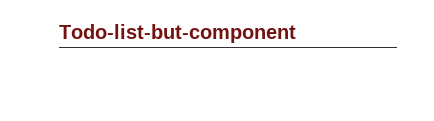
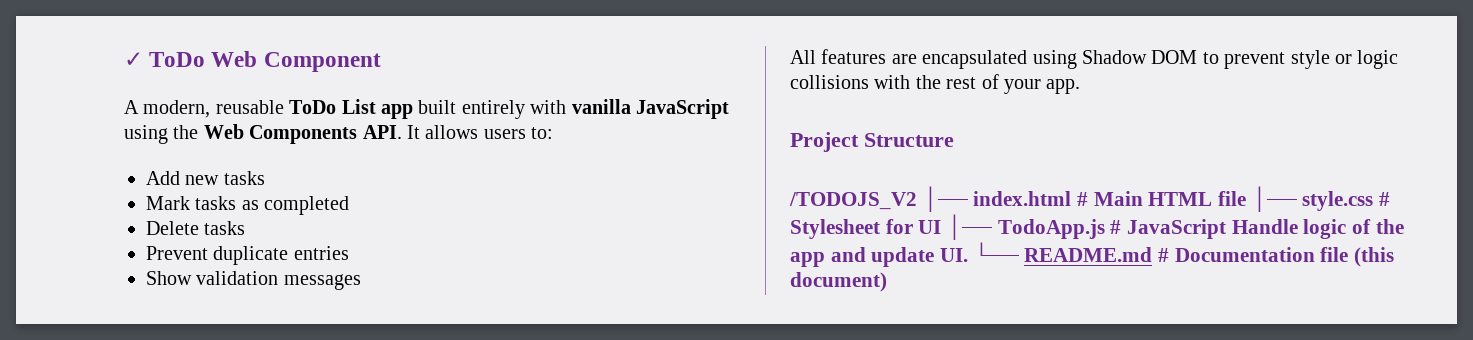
[59,24,296,43] Todo-list-but-component -> [124,51,381,72] [124,99,729,119] [124,124,554,144] [146,171,265,185] [146,196,350,215] [146,221,246,235] [146,246,349,265] [146,271,361,290] [790,49,1399,69] [790,74,1081,94] [790,132,954,152] [789,186,1391,212] [790,214,1404,240] [790,242,1395,267] [790,272,887,292] ✓ ToDo Web Component // A modern, reusable ToDo List app built entirely with vanilla JavaScript using the Web Components API. It allows users to: // Add new tasks // Mark tasks as completed // Delete tasks // Prevent duplicate entries // Show validation messages // All features are encapsulated using Shadow DOM to prevent style or logic collisions with the rest of your app. // Project Structure // /TODOJS_V2 │── index.html # Main HTML file │── style.css # Stylesheet for UI │── TodoApp.js # JavaScript Handle logic of the app and update UI. └── README.md # Documentation file (this document)

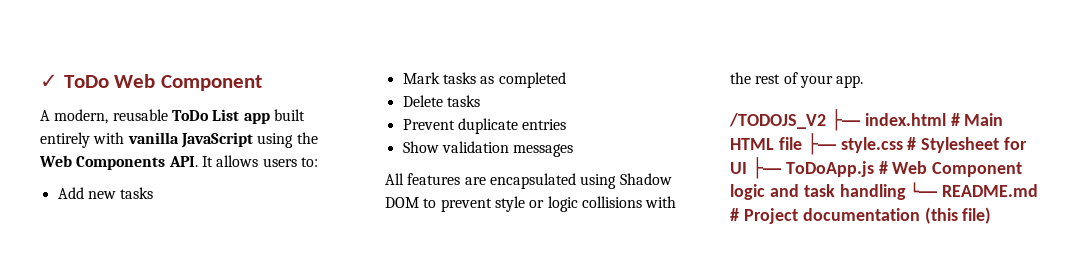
[790,132,954,152] // Project Structure -> (864, 81) none
[922,186,968,212] │── -> [830,109,861,131] ├──
[1251,186,1297,212] │── -> [806,133,837,155] ├──
[947,214,1404,240] [790,242,1395,267] [790,272,887,292] │── TodoApp.js # JavaScript Handle logic of the app and update UI. └── README.md # Documentation file (this document) -> [751,157,1023,179] [730,182,1039,200] [730,207,992,224] ├── ToDoApp.js # Web Component logic and task handling └── README.md # Project documentation (this file)

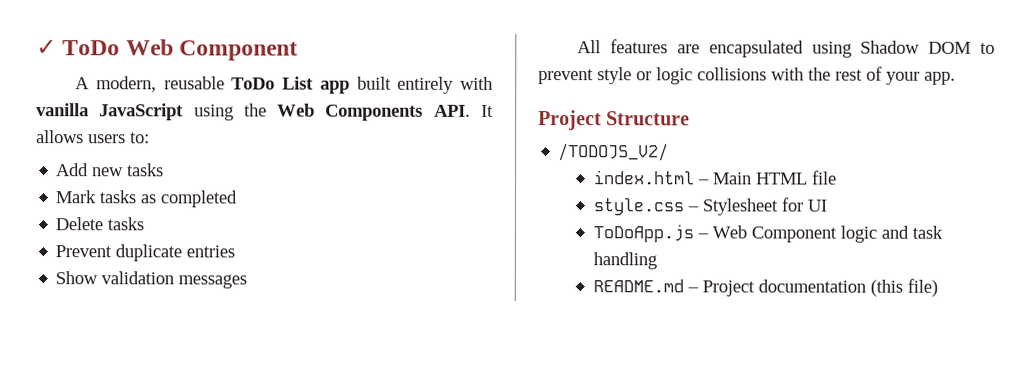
[729,109,960,131] /TODOJS_V2 ├── index.html # -> [538,110,691,131] [558,143,670,162] [593,170,710,185] Project Structure // /TODOJS_V2/ // index.html –
[806,133,917,155] ├── style.css # -> [592,198,699,216] // style.css –
[751,157,888,179] ├── ToDoApp.js # -> [592,224,709,243] // ToDoApp.js –
[910,182,1039,197] [730,208,739,221] └── README.md # -> [592,279,699,293] // README.md –

